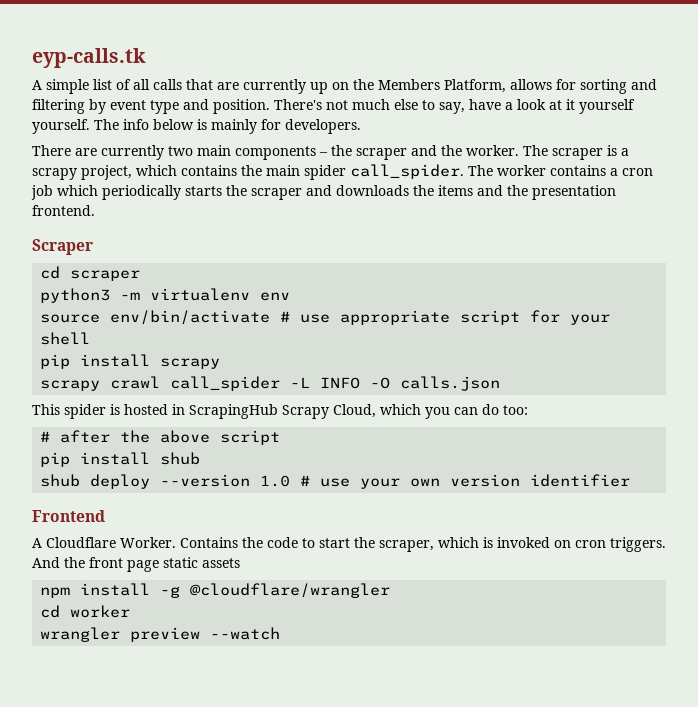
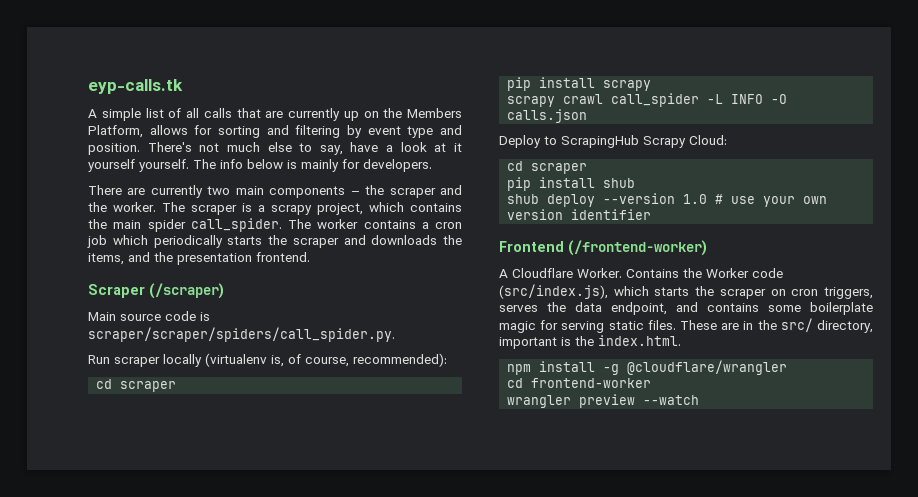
[438,185,473,196] items -> [88,253,124,265] items,
[40,266,141,281] [40,288,291,303] [40,310,611,325] [40,332,91,345] // cd scraper // python3 -m virtualenv env // source env/bin/activate # use appropriate script for your shell -> [149,283,224,299] [88,311,210,321] [88,327,395,342] [88,353,447,367] [96,379,177,392] (/scraper) // Main source code is scraper/scraper/spiders/call_spider.py. // Run scraper locally (virtualenv is, of course, recommended): // cd scraper
[32,404,528,419] [40,430,281,445] This spider is hosted in ScrapingHub Scrapy Cloud, which you can do too: // # after the above script -> [499,135,727,148] [507,161,588,174] Deploy to ScrapingHub Scrapy Cloud: // cd scraper
(105, 516) none -> [568,240,707,256] (/frontend-worker)
[267,537,666,552] [32,557,240,572] code to start the scraper, which is invoked on cron triggers. And the front page static assets -> [706,268,783,278] [499,284,873,299] [499,302,873,315] [499,318,873,333] [499,335,681,349] Worker code (src/index.js), which starts the scraper on cron triggers, serves the data endpoint, and contains some boilerplate magic for serving static files. These are in the src/ directory, important is the index.html.
[70,605,131,618] worker -> [531,378,652,388] frontend-worker

